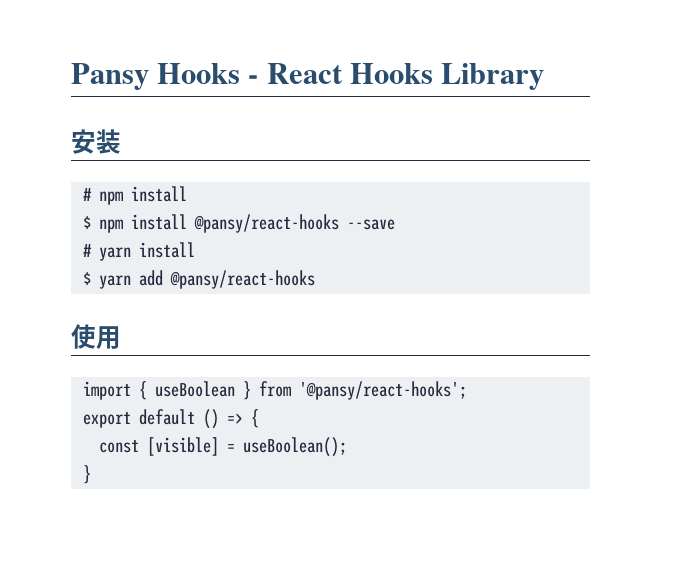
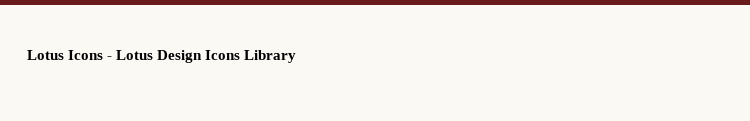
[71,63,545,90] [71,129,121,154] [82,186,187,205] [82,214,395,233] [82,242,195,261] [82,270,315,289] [71,324,121,349] [82,381,467,400] [82,409,259,429] [98,437,347,457] [82,465,91,484] Pansy Hooks - React Hooks Library // 安装 // # npm install // $ npm install @pansy/react-hooks --save // # yarn install // $ yarn add @pansy/react-hooks // 使用 // import { useBoolean } from '@pansy/react-hooks'; // export default () => { // const [visible] = useBoolean(); // } -> [27,50,297,63] Lotus Icons - Lotus Design Icons Library

